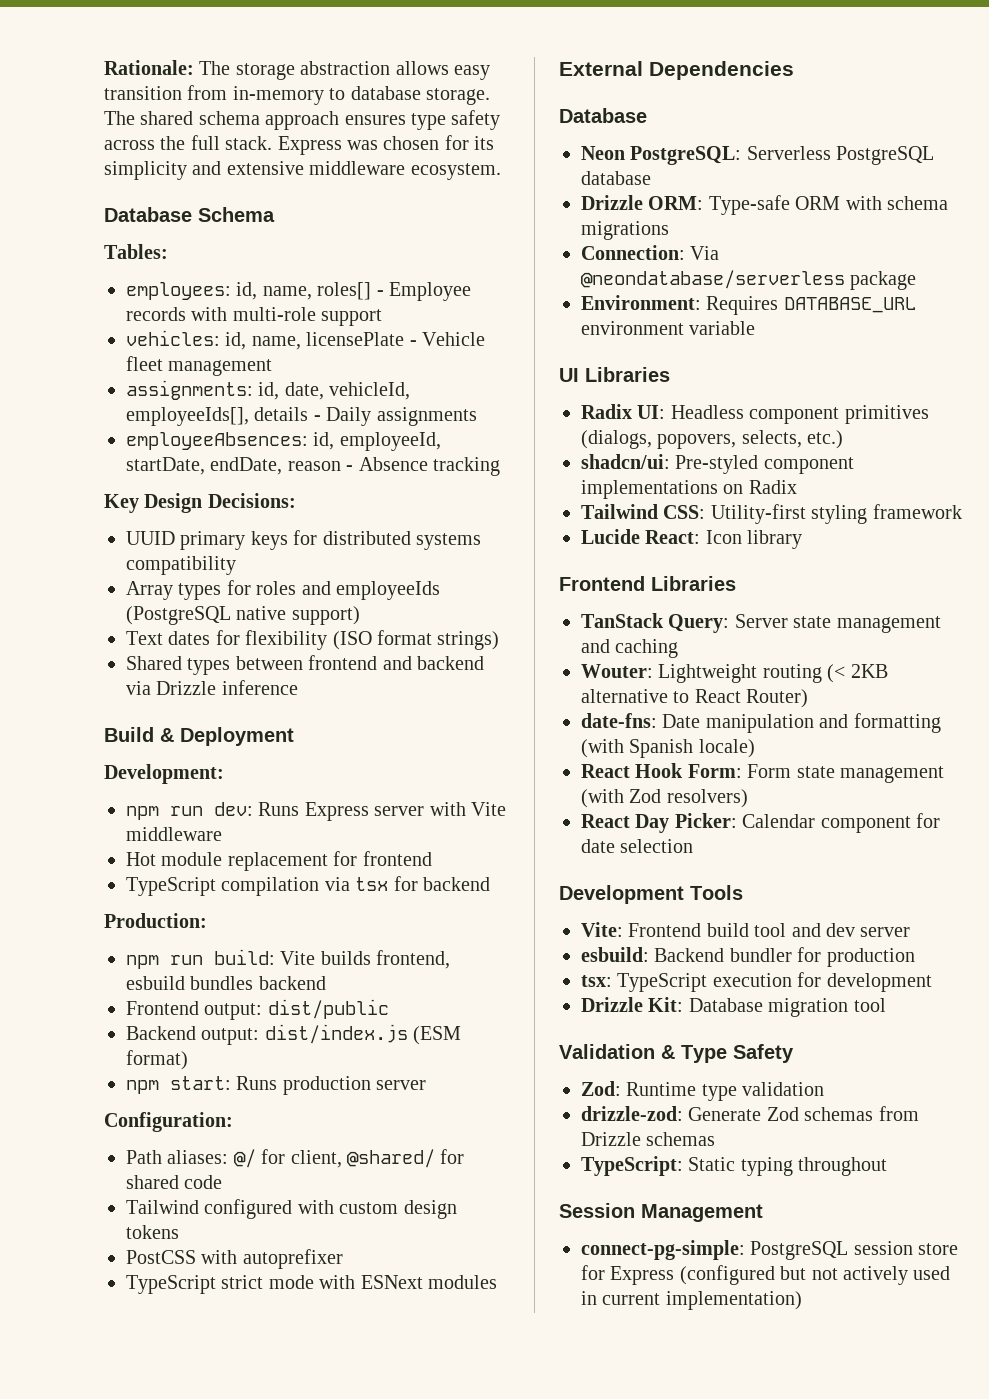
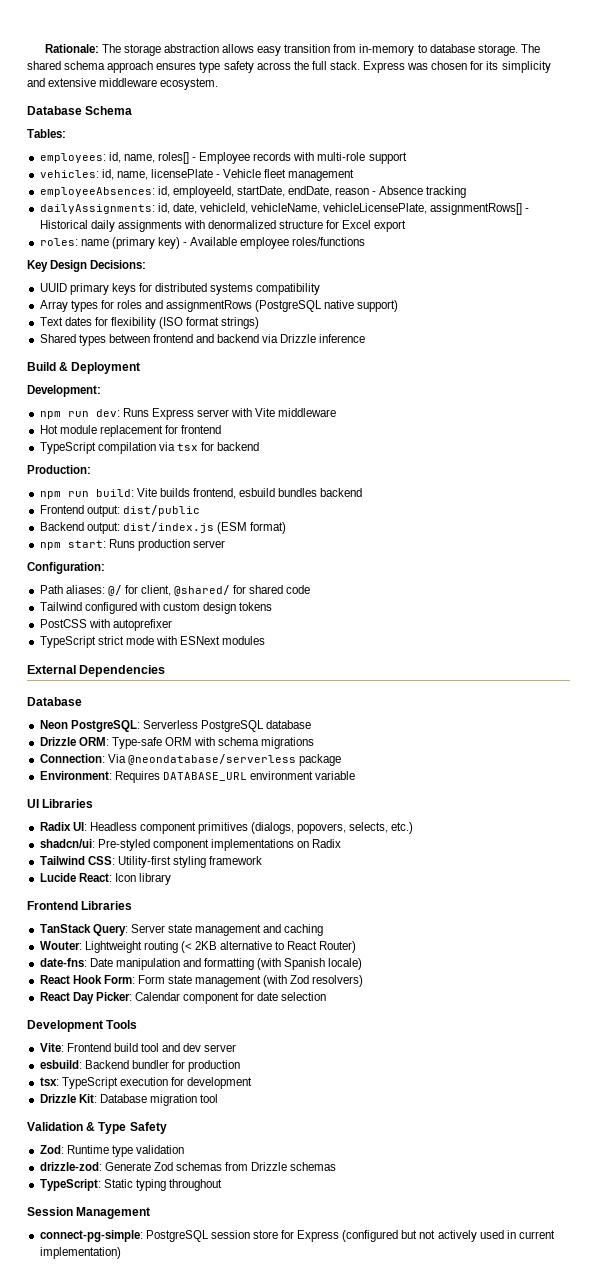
[126,380,411,400] [126,407,477,426] // assignments: id, date, vehicleId, employeeIds[], details - Daily assignments -> (355, 175) none
(500, 466) none -> [39,203,530,215] [39,220,407,232] [39,237,366,249] // dailyAssignments: id, date, vehicleId, vehicleName, vehicleLicensePlate, assignmentRows[] - Historical daily assignments with denormalized structure for Excel export // roles: name (primary key) - Available employee roles/functions
[336,581,440,600] employeeIds -> [166,300,253,312] assignmentRows

